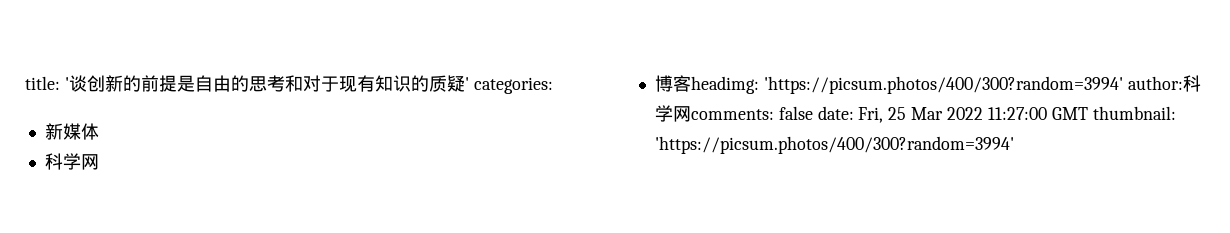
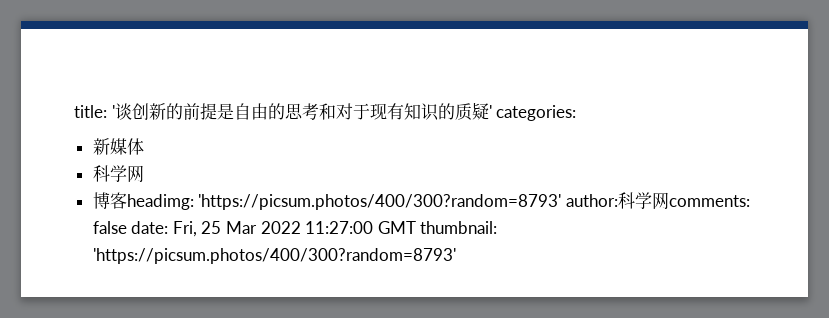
[763,76,1123,94] 'https://picsum.photos/400/300?random=3994' -> [198,194,562,210] 'https://picsum.photos/400/300?random=8793'
[654,136,1014,154] 'https://picsum.photos/400/300?random=3994' -> [92,248,456,264] 'https://picsum.photos/400/300?random=8793'

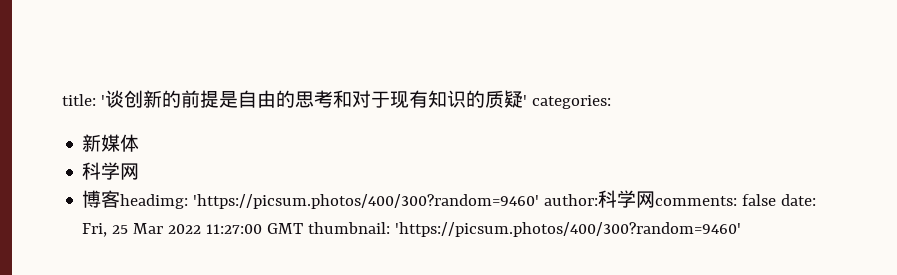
[198,194,562,210] 'https://picsum.photos/400/300?random=8793' -> [193,194,540,209] 'https://picsum.photos/400/300?random=9460'
[92,248,456,264] 'https://picsum.photos/400/300?random=8793' -> [395,222,742,237] 'https://picsum.photos/400/300?random=9460'

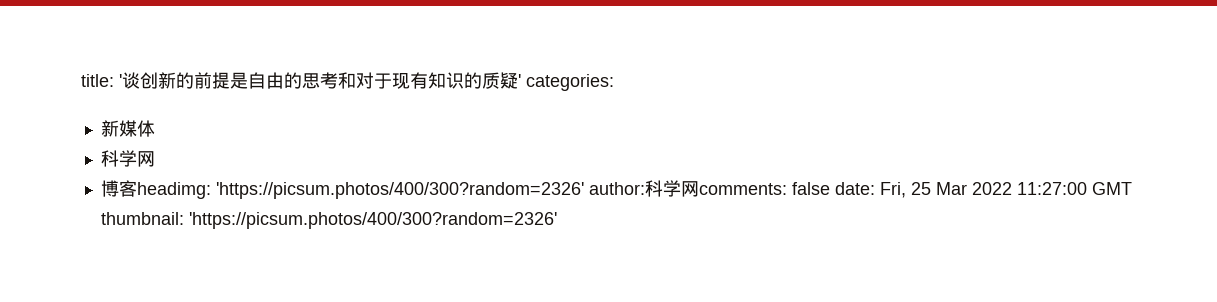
[193,194,540,209] 'https://picsum.photos/400/300?random=9460' -> [215,182,584,199] 'https://picsum.photos/400/300?random=2326'
[395,222,742,237] 'https://picsum.photos/400/300?random=9460' -> [188,212,557,229] 'https://picsum.photos/400/300?random=2326'

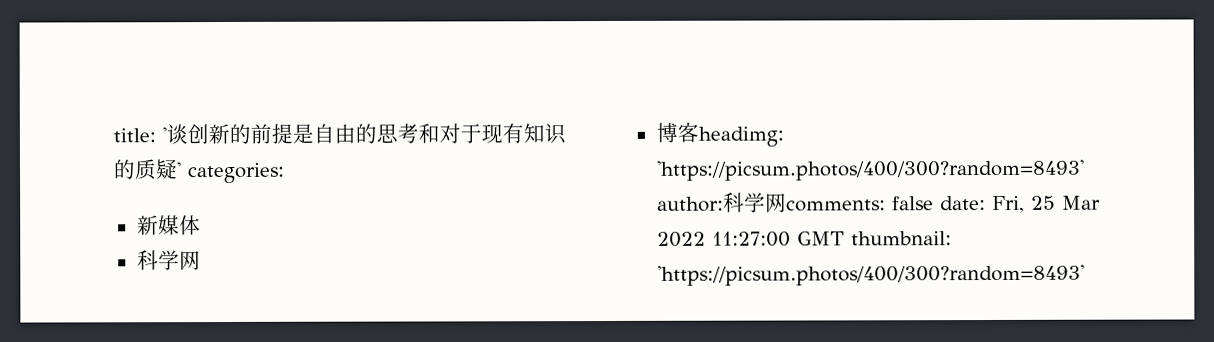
[215,182,584,199] 'https://picsum.photos/400/300?random=2326' -> [655,159,1085,181] 'https://picsum.photos/400/300?random=8493'
[188,212,557,229] 'https://picsum.photos/400/300?random=2326' -> [656,264,1085,286] 'https://picsum.photos/400/300?random=8493'

